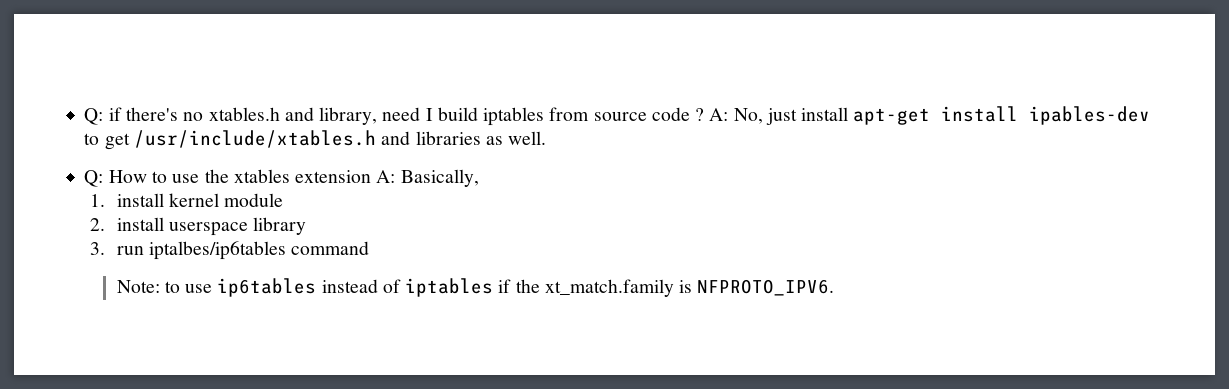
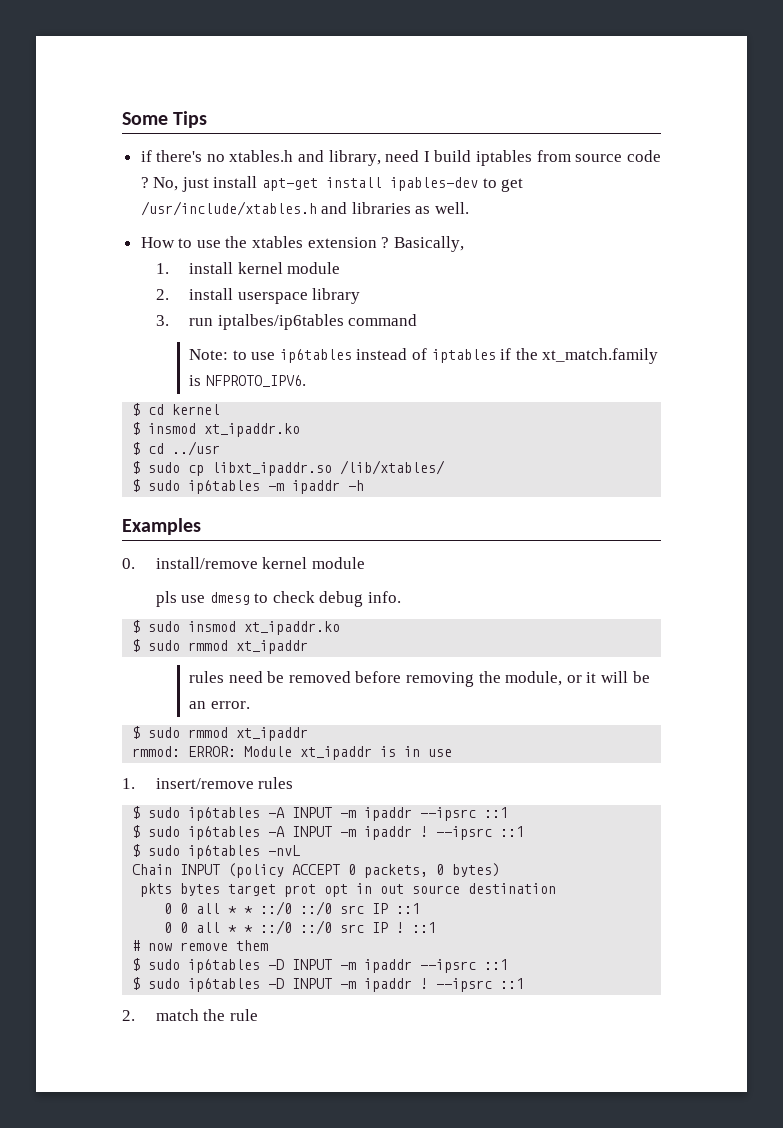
[84,108,104,125] Q: -> [122,111,208,128] Some Tips //
[709,108,729,121] A: -> (149, 182) none
[84,170,104,187] Q: -> (470, 208) none
[376,170,396,183] A: -> [381,237,390,248] ?
(835, 287) none -> [132,403,221,416] [132,422,301,437] [132,441,221,456] [132,460,446,476] [132,479,365,494] [122,518,201,535] [122,557,365,569] [155,591,402,607] [132,620,341,635] [132,639,309,654] [189,671,650,687] [189,701,250,709] [132,726,309,741] [132,746,453,760] [122,777,294,789] [132,806,509,821] [132,825,525,840] [132,844,301,859] [132,863,501,878] [140,883,557,897] [164,901,421,916] [164,920,437,935] [132,940,269,951] [132,958,509,973] [132,977,525,992] [122,1009,258,1021] // $ cd kernel // $ insmod xt_ipaddr.ko // $ cd ../usr // $ sudo cp libxt_ipaddr.so /lib/xtables/ // $ sudo ip6tables -m ipaddr -h // Examples // 0. install/remove kernel module // pls use dmesg to check debug info. // $ sudo insmod xt_ipaddr.ko // $ sudo rmmod xt_ipaddr // rules need be removed before removing the module, or it will be an error. // $ sudo rmmod xt_ipaddr // rmmod: ERROR: Module xt_ipaddr is in use // 1. insert/remove rules // $ sudo ip6tables -A INPUT -m ipaddr --ipsrc ::1 // $ sudo ip6tables -A INPUT -m ipaddr ! --ipsrc ::1 // $ sudo ip6tables -nvL // Chain INPUT (policy ACCEPT 0 packets, 0 bytes) // pkts bytes target prot opt in out source destination // 0 0 all * * ::/0 ::/0 src IP ::1 // 0 0 all * * ::/0 ::/0 src IP ! ::1 // # now remove them // $ sudo ip6tables -D INPUT -m ipaddr --ipsrc ::1 // $ sudo ip6tables -D INPUT -m ipaddr ! --ipsrc ::1 // 2. match the rule

